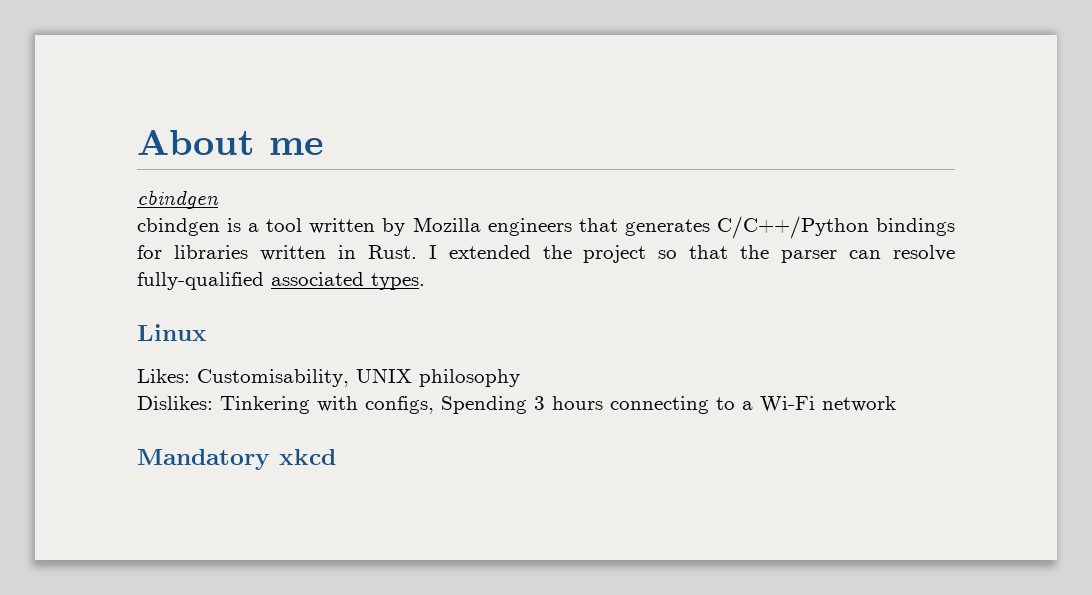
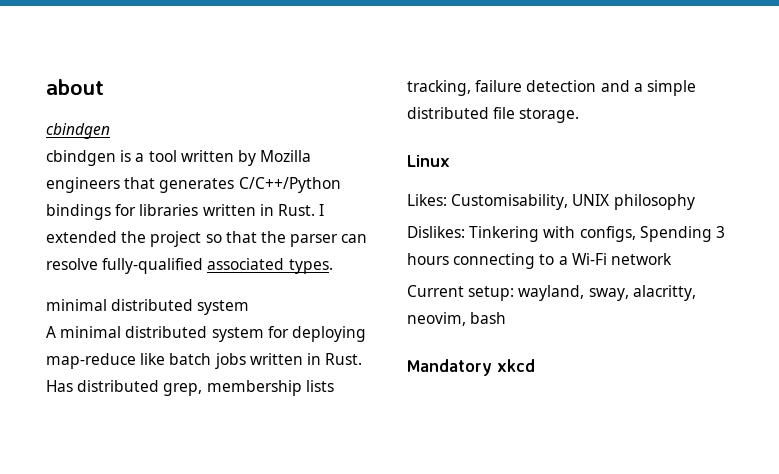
[137,130,324,155] About me -> [46,79,104,95] about
(425, 281) none -> [46,299,250,315] [46,326,366,342] [46,353,363,369] [46,380,334,396] [407,80,696,96] [407,107,580,123] // minimal distributed system // A minimal distributed system for deploying map-reduce like batch jobs written in Rust. Has distributed grep, membership lists tracking, failure detection and a simple distributed file storage.
(896, 404) none -> [407,285,696,301] [407,312,507,326] // Current setup: wayland, sway, alacritty, neovim, bash

